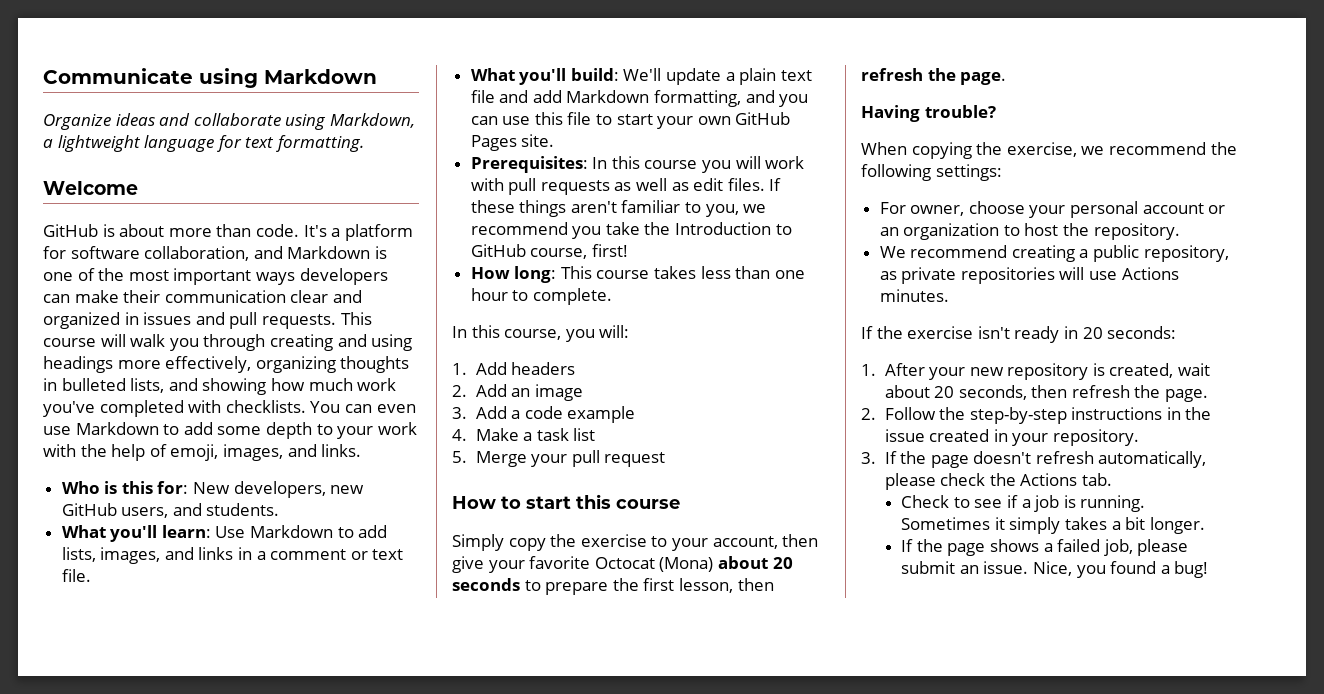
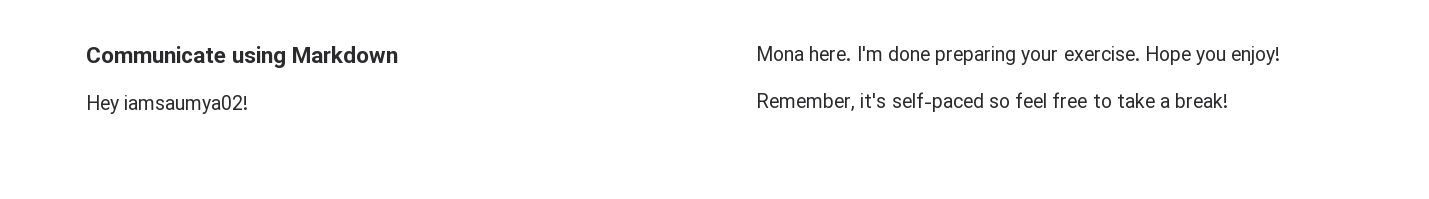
[43,113,415,130] [43,135,364,152] [43,181,138,195] [43,224,413,241] [43,246,387,261] [43,268,388,285] [43,290,362,303] [43,312,372,329] [43,334,413,351] [43,356,410,373] [43,378,397,395] [43,400,416,417] [43,422,417,439] [43,444,362,461] [61,481,365,498] [61,503,280,518] [61,525,388,542] [61,547,404,564] [61,569,91,582] [470,68,812,85] [470,90,809,107] [470,112,791,129] [470,134,555,151] [470,156,805,173] [470,178,782,195] [470,200,767,217] [470,222,792,239] [470,244,628,259] [470,266,805,283] [470,288,612,305] [452,325,630,342] [452,362,576,375] [452,384,583,401] [452,406,636,423] [452,428,596,441] [452,450,666,467] [452,494,680,509] [452,534,819,551] [452,556,793,573] [452,578,774,595] [861,68,1007,85] [861,105,996,122] [861,142,1237,159] [861,164,1002,181] [879,201,1226,218] [879,223,1180,240] [879,245,1229,262] [879,267,1179,284] [879,289,949,302] [861,326,1177,343] [861,363,1211,380] [884,385,1209,402] [861,407,1212,424] [884,429,1139,446] [861,451,1207,468] [884,473,1112,490] [901,495,1146,512] [901,517,1205,534] [901,539,1189,556] [901,561,1209,578] Organize ideas and collaborate using Markdown, a lightweight language for text formatting. // Welcome // GitHub is about more than code. It's a platform for software collaboration, and Markdown is one of the most important ways developers can make their communication clear and organized in issues and pull requests. This course will walk you through creating and using headings more effectively, organizing thoughts in bulleted lists, and showing how much work you've completed with checklists. You can even use Markdown to add some depth to your work with the help of emoji, images, and links. // Who is this for: New developers, new GitHub users, and students. // What you'll learn: Use Markdown to add lists, images, and links in a comment or text file. // What you'll build: We'll update a plain text file and add Markdown formatting, and you can use this file to start your own GitHub Pages site. // Prerequisites: In this course you will work with pull requests as well as edit files. If these things aren't familiar to you, we recommend you take the Introduction to GitHub course, first! // How long: This course takes less than one hour to complete. // In this course, you will: // 1. Add headers // 2. Add an image // 3. Add a code example // 4. Make a task list // 5. Merge your pull request // How to start this course // Simply copy the exercise to your account, then give your favorite Octocat (Mona) about 20 seconds to prepare the first lesson, then refresh the page. // Having trouble? // When copying the exercise, we recommend the following settings: // For owner, choose your personal account or an organization to host the repository. // We recommend creating a public repository, as private repositories will use Actions minutes. // If the exercise isn't ready in 20 seconds: // 1. After your new repository is created, wait about 20 seconds, then refresh the page. // 2. Follow the step-by-step instructions in the issue created in your repository. // 3. If the page doesn't refresh automatically, please check the Actions tab. // Check to see if a job is running. Sometimes it simply takes a bit longer. // If the page shows a failed job, please submit an issue. Nice, you found a bug! -> [86,95,249,114] [756,46,1281,65] [756,92,1229,112] Hey iamsaumya02! // Mona here. I'm done preparing your exercise. Hope you enjoy! // Remember, it's self-paced so feel free to take a break!

